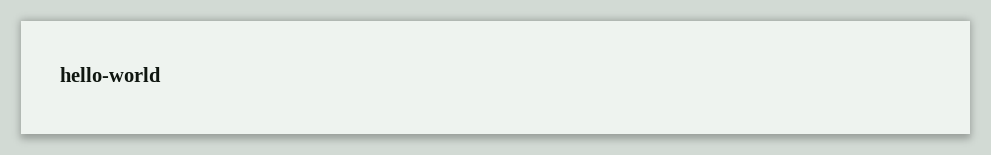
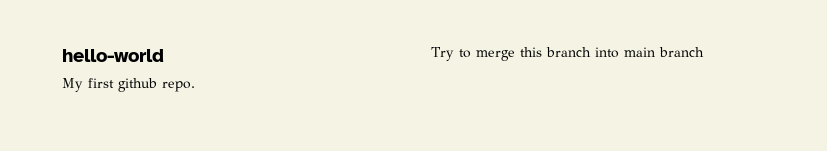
(161, 74) none -> [62,78,195,92] [431,47,704,61] // My first github repo. // Try to merge this branch into main branch

